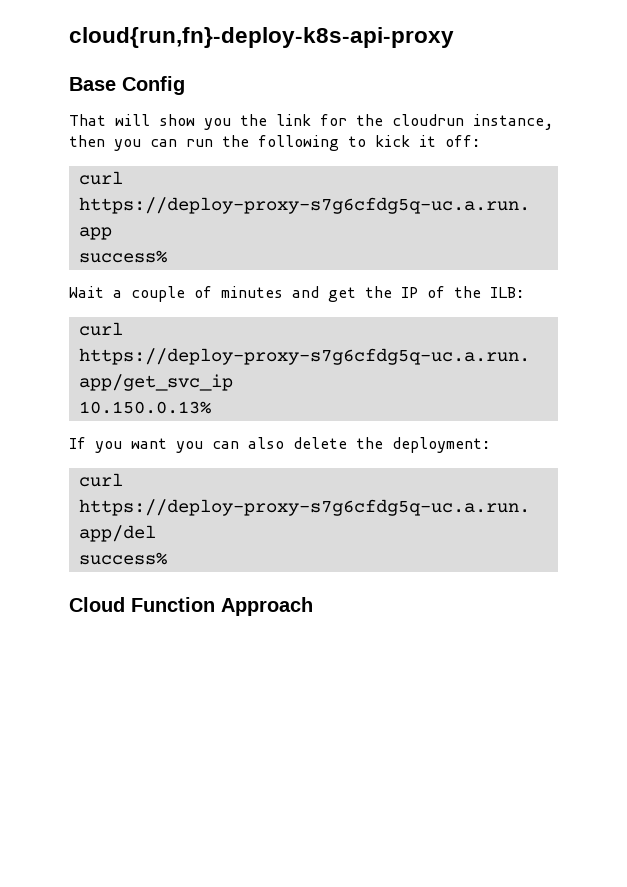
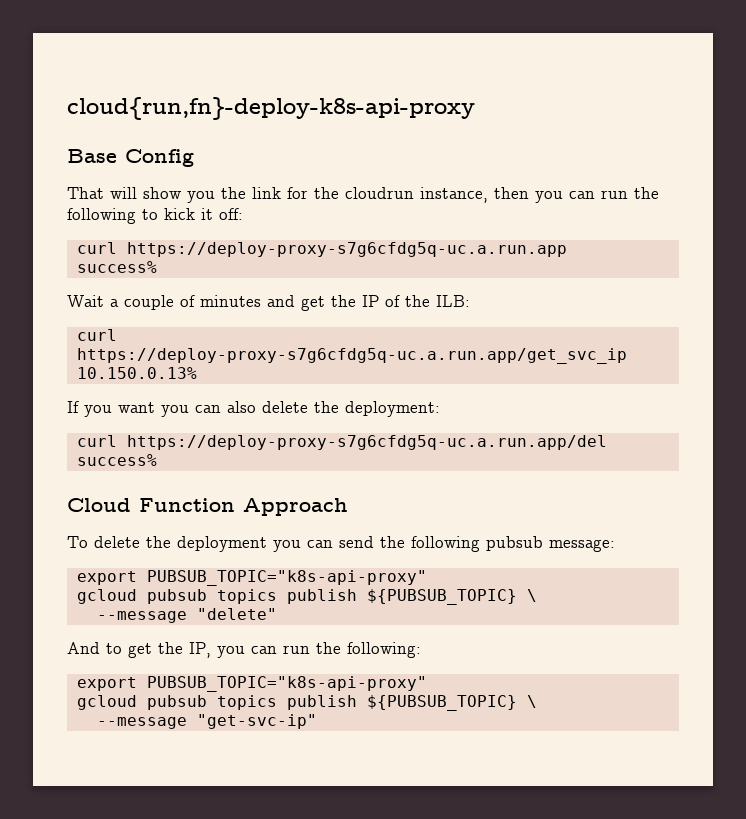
(313, 606) none -> [67,536,615,552] [76,570,427,586] [76,589,537,605] [96,608,277,623] [67,642,421,658] [76,676,427,692] [76,695,537,711] [96,714,317,729] // To delete the deployment you can send the following pubsub message: // export PUBSUB_TOPIC="k8s-api-proxy" // gcloud pubsub topics publish ${PUBSUB_TOPIC} \ // --message "delete" // And to get the IP, you can run the following: // export PUBSUB_TOPIC="k8s-api-proxy" // gcloud pubsub topics publish ${PUBSUB_TOPIC} \ // --message "get-svc-ip"

